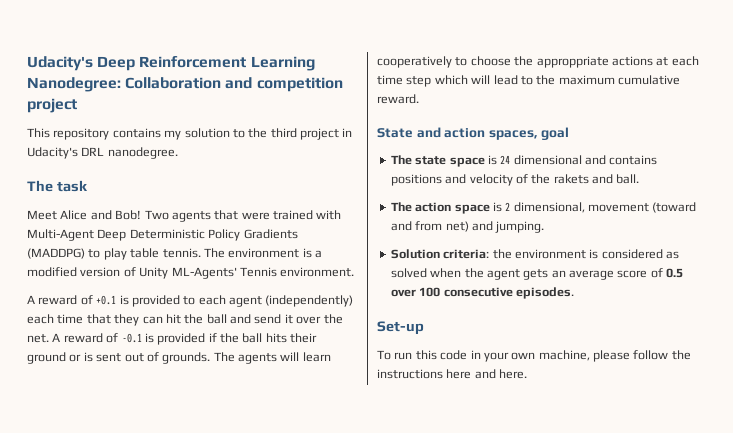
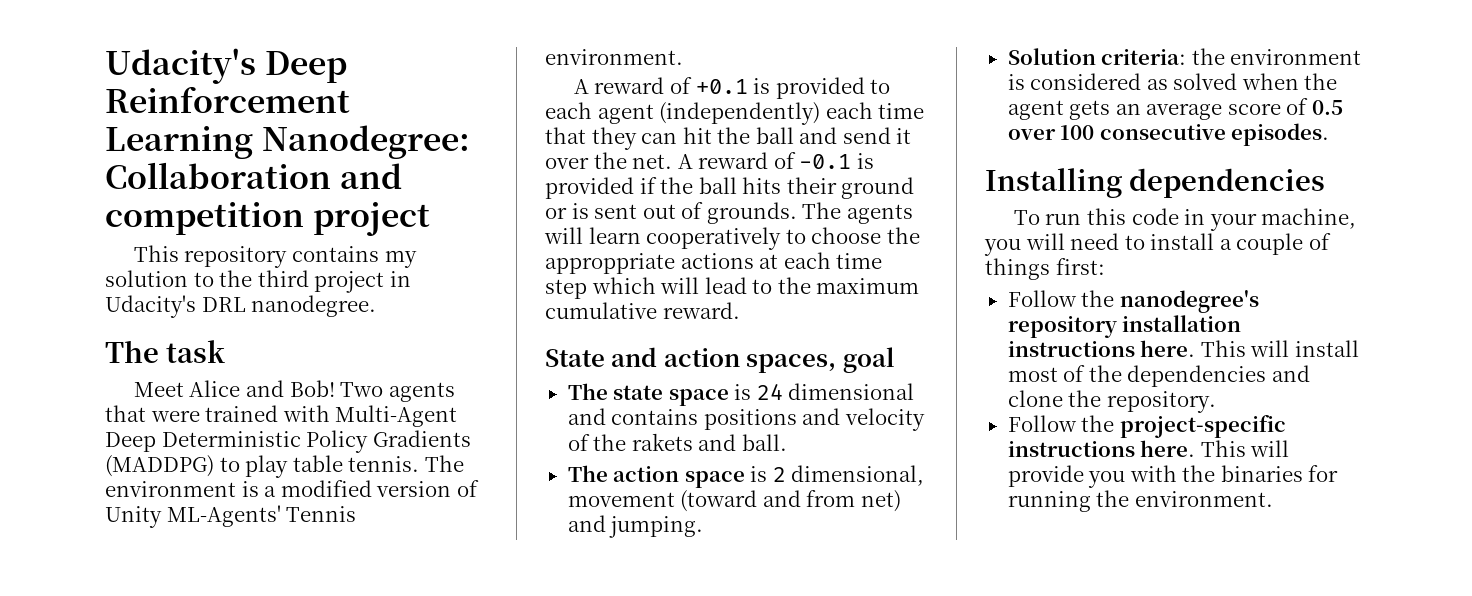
[377,321,424,335] Set-up -> [985,168,1326,198] Installing dependencies
[511,350,691,362] [377,369,528,379] own machine, please follow the instructions here and here. -> [1261,208,1357,229] [984,233,1331,256] [985,258,1105,280] [1007,290,1259,313] [1007,315,1242,338] [1007,340,1359,357] [1007,365,1310,387] [1007,390,1216,413] [1007,415,1286,438] [1007,440,1290,457] [1007,465,1339,488] [1007,490,1273,512] machine, you will need to install a couple of things first: // Follow the nanodegree's repository installation instructions here. This will install most of the dependencies and clone the repository. // Follow the project-specific instructions here. This will provide you with the binaries for running the environment.

